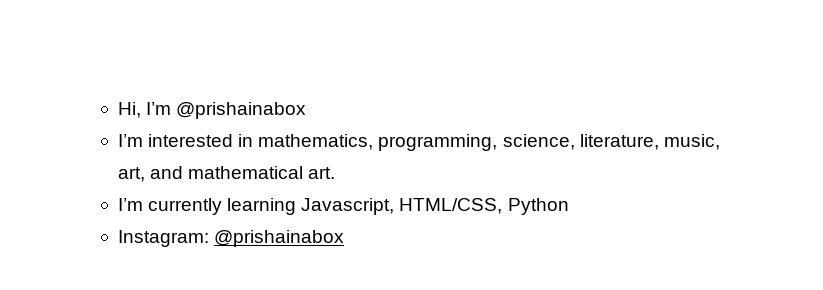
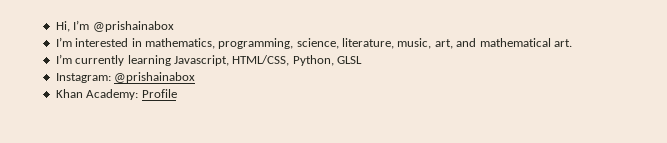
[507,198,569,215] Python -> [292,55,362,66] Python, GLSL
(345, 238) none -> [55,89,177,100] // Khan Academy: Profile

